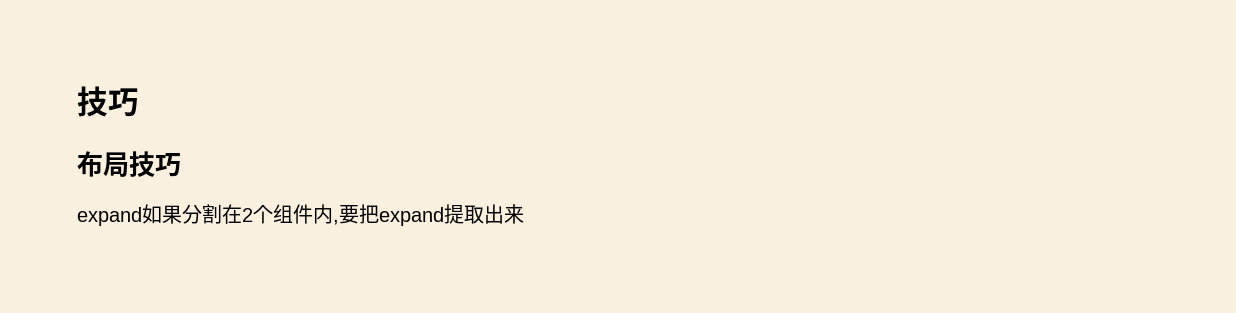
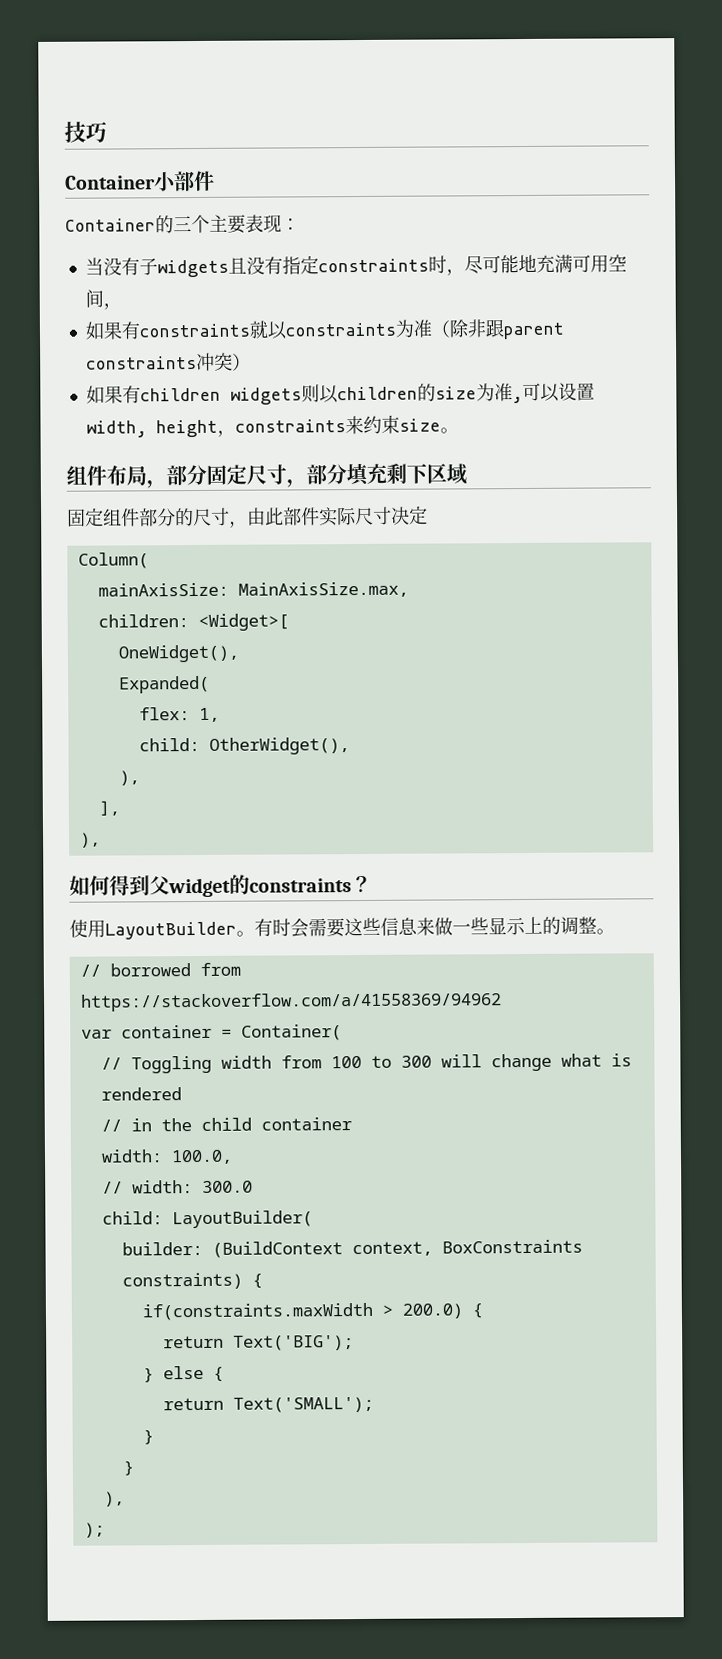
[77,86,139,117] [77,151,181,177] [77,204,524,226] 技巧 // 布局技巧 // expand如果分割在2个组件内,要把expand提取出来 -> [64,121,107,143] [65,170,215,192] [65,214,300,234] [84,254,627,278] [84,289,122,310] [84,319,565,340] [85,352,251,372] [85,382,595,405] [85,415,459,438] [66,462,467,489] [67,505,428,528] [77,552,149,569] [97,581,409,598] [97,613,289,631] [117,644,239,663] [118,675,210,694] [138,707,220,722] [138,737,350,755] [118,770,140,786] [98,800,120,816] [79,832,101,848] [69,874,372,898] [69,916,615,940] [79,962,241,977] [80,992,502,1012] [80,1024,342,1041] [100,1053,632,1074] [100,1087,182,1101] [100,1117,352,1132] [100,1149,233,1165] [101,1180,253,1194] [101,1210,313,1229] [121,1239,583,1258] [121,1272,263,1290] [141,1302,483,1321] [162,1335,354,1351] [142,1365,224,1383] [162,1396,374,1413] [142,1429,154,1445] [122,1460,134,1476] [103,1491,125,1507] [83,1522,105,1538] 技巧 // Container小部件 // Container的三个主要表现： // 当没有子widgets且没有指定constraints时，尽可能地充满可用空间， // 如果有constraints就以constraints为准（除非跟parent constraints冲突） // 如果有children widgets则以children的size为准,可以设置width, height，constraints来约束size。 // 组件布局，部分固定尺寸，部分填充剩下区域 // 固定组件部分的尺寸，由此部件实际尺寸决定 // Column( // mainAxisSize: MainAxisSize.max, // children: <Widget>[ // OneWidget(), // Expanded( // flex: 1, // child: OtherWidget(), // ), // ], // ), // 如何得到父widget的constraints？ // 使用LayoutBuilder。有时会需要这些信息来做一些显示上的调整。 // // borrowed from https://stackoverflow.com/a/41558369/94962 // var container = Container( // // Toggling width from 100 to 300 will change what is rendered // // in the child container // width: 100.0, // // width: 300.0 // child: LayoutBuilder( // builder: (BuildContext context, BoxConstraints constraints) { // if(constraints.maxWidth > 200.0) { // return Text('BIG'); // } else { // return Text('SMALL'); // } // } // ), // );

